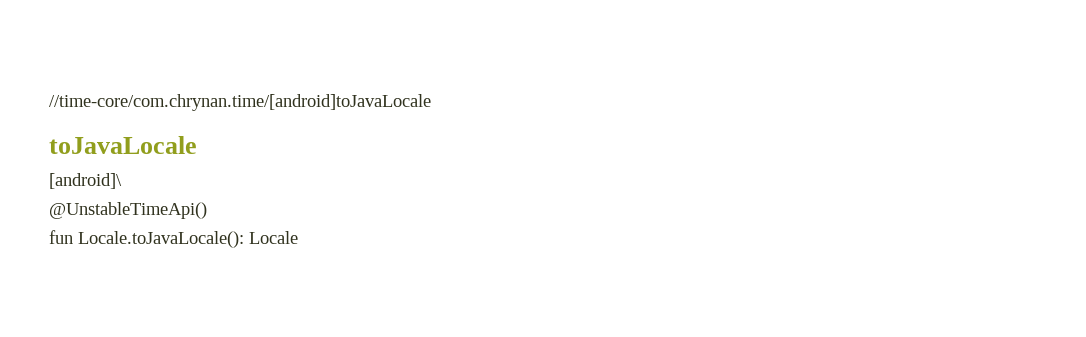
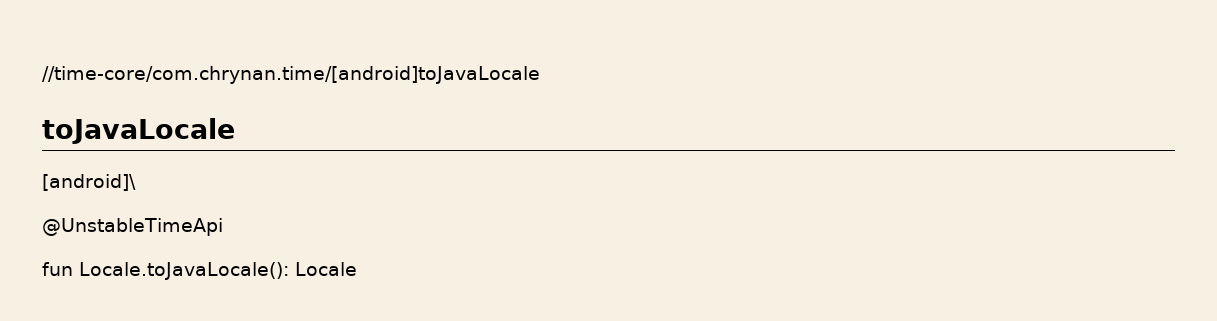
[49,202,207,219] @UnstableTimeApi() -> [42,218,223,236] @UnstableTimeApi

